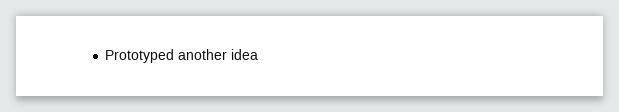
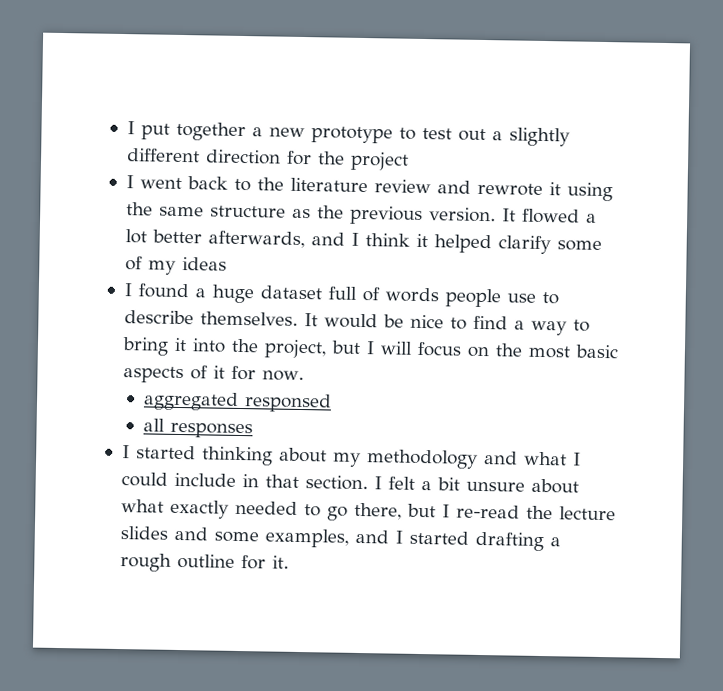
[105,49,259,63] Prototyped another idea -> [126,121,570,147] [126,148,409,171] [125,175,613,202] [125,202,597,225] [124,229,602,255] [124,256,227,275] [123,283,559,308] [123,310,590,336] [121,337,619,359] [122,365,304,384] [143,391,333,413] [143,418,254,439] [121,445,581,469] [120,472,579,494] [120,499,616,521] [119,526,561,552] [119,553,289,572] I put together a new prototype to test out a slightly different direction for the project // I went back to the literature review and rewrote it using the same structure as the previous version. It flowed a lot better afterwards, and I think it helped clarify some of my ideas // I found a huge dataset full of words people use to describe themselves. It would be nice to find a way to bring it into the project, but I will focus on the most basic aspects of it for now. // aggregated responsed // all responses // I started thinking about my methodology and what I could include in that section. I felt a bit unsure about what exactly needed to go there, but I re-read the lecture slides and some examples, and I started drafting a rough outline for it.

